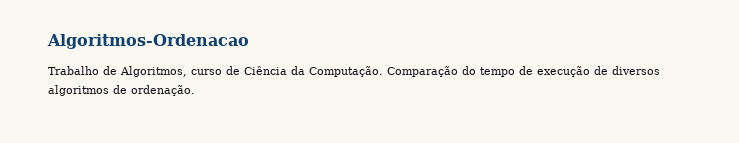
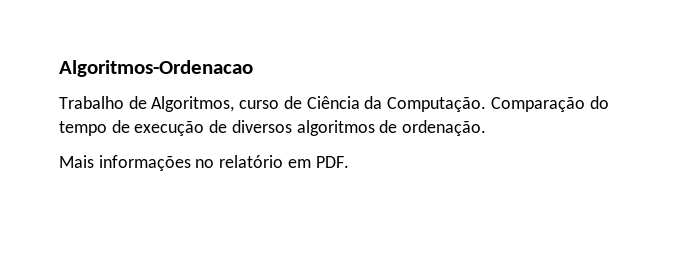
(195, 90) none -> [59,155,349,171] // Mais informações no relatório em PDF.

